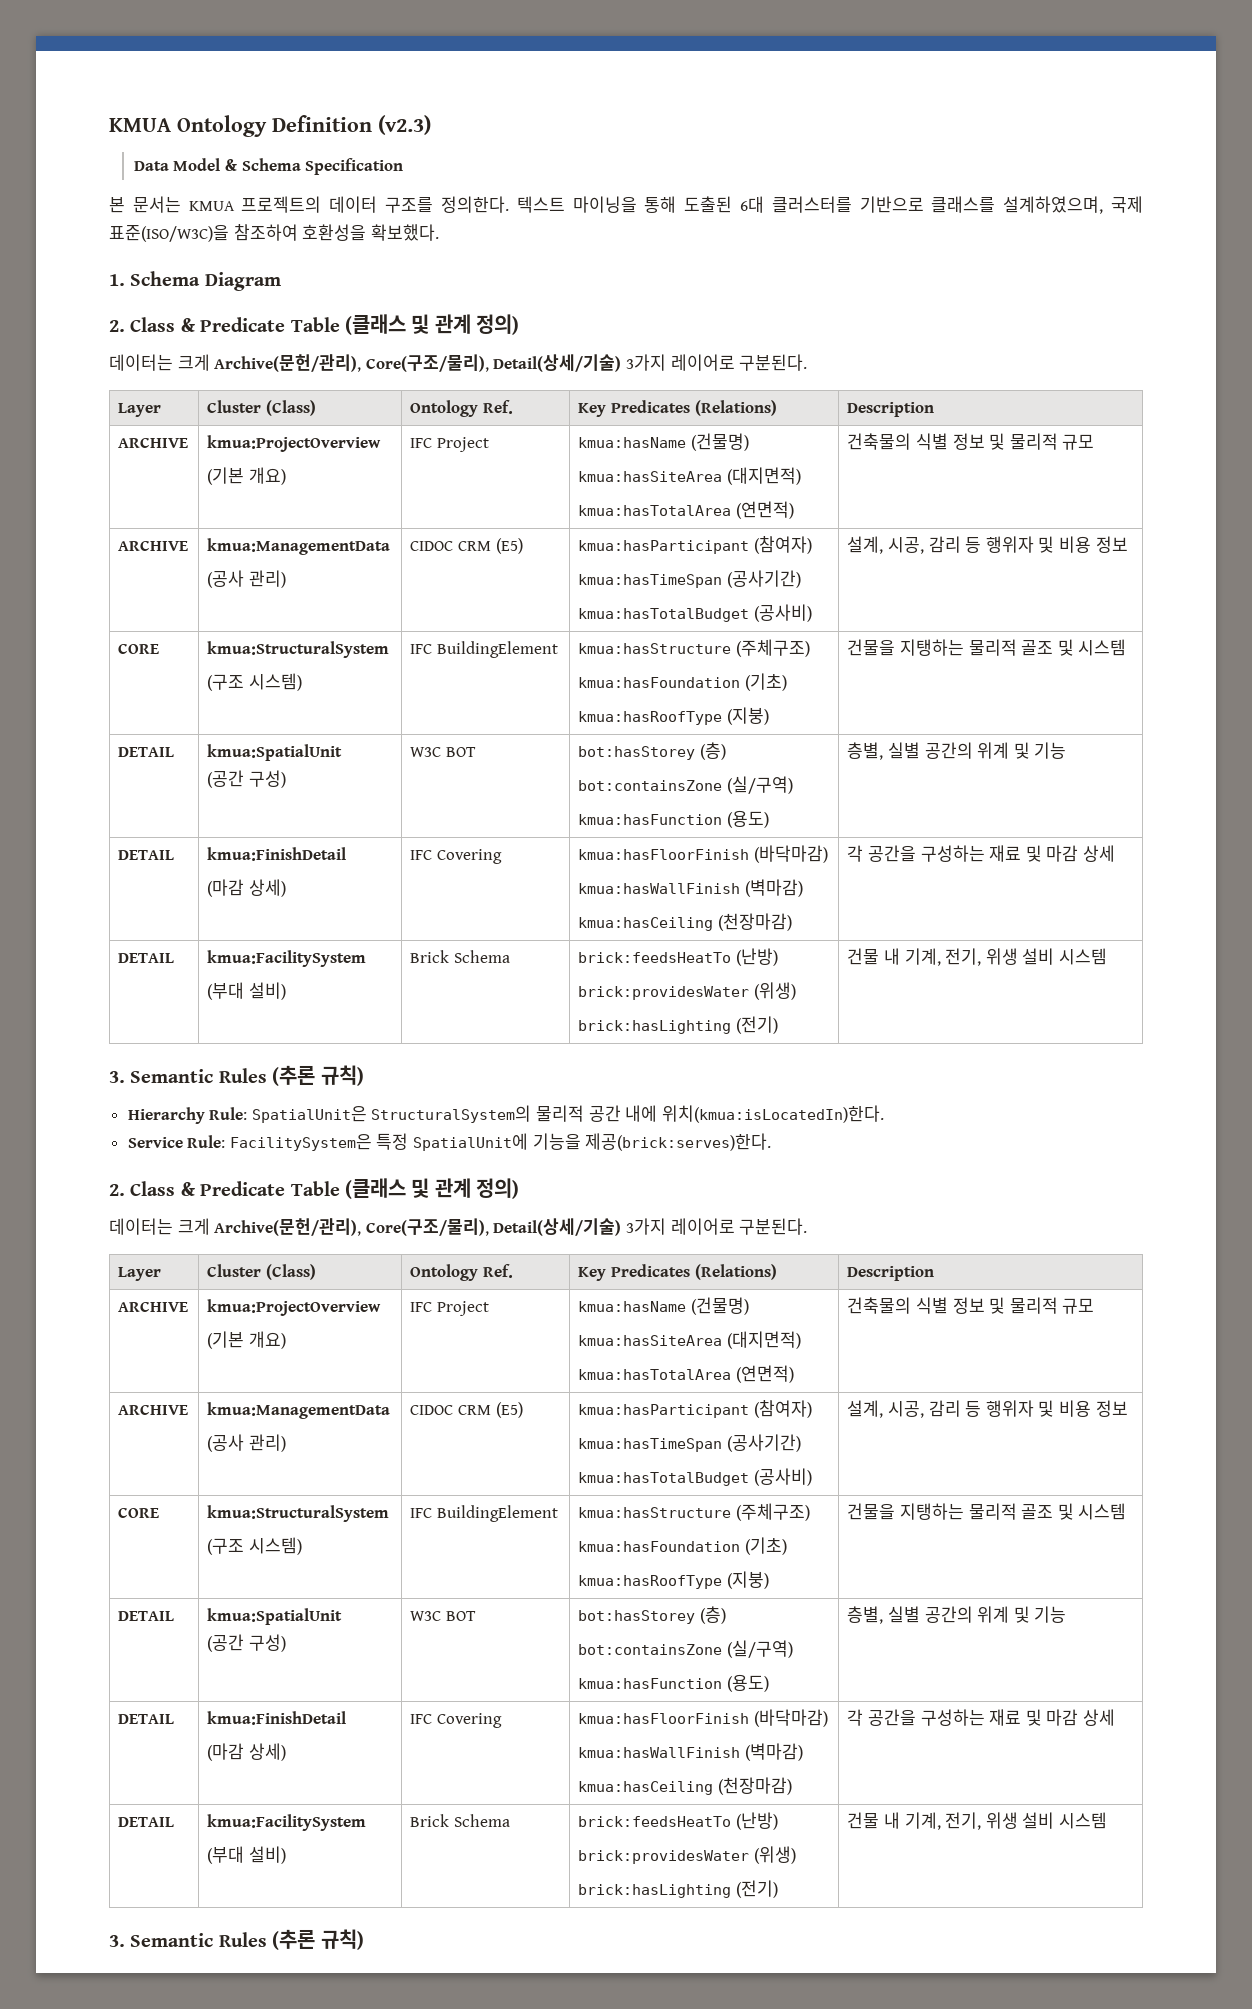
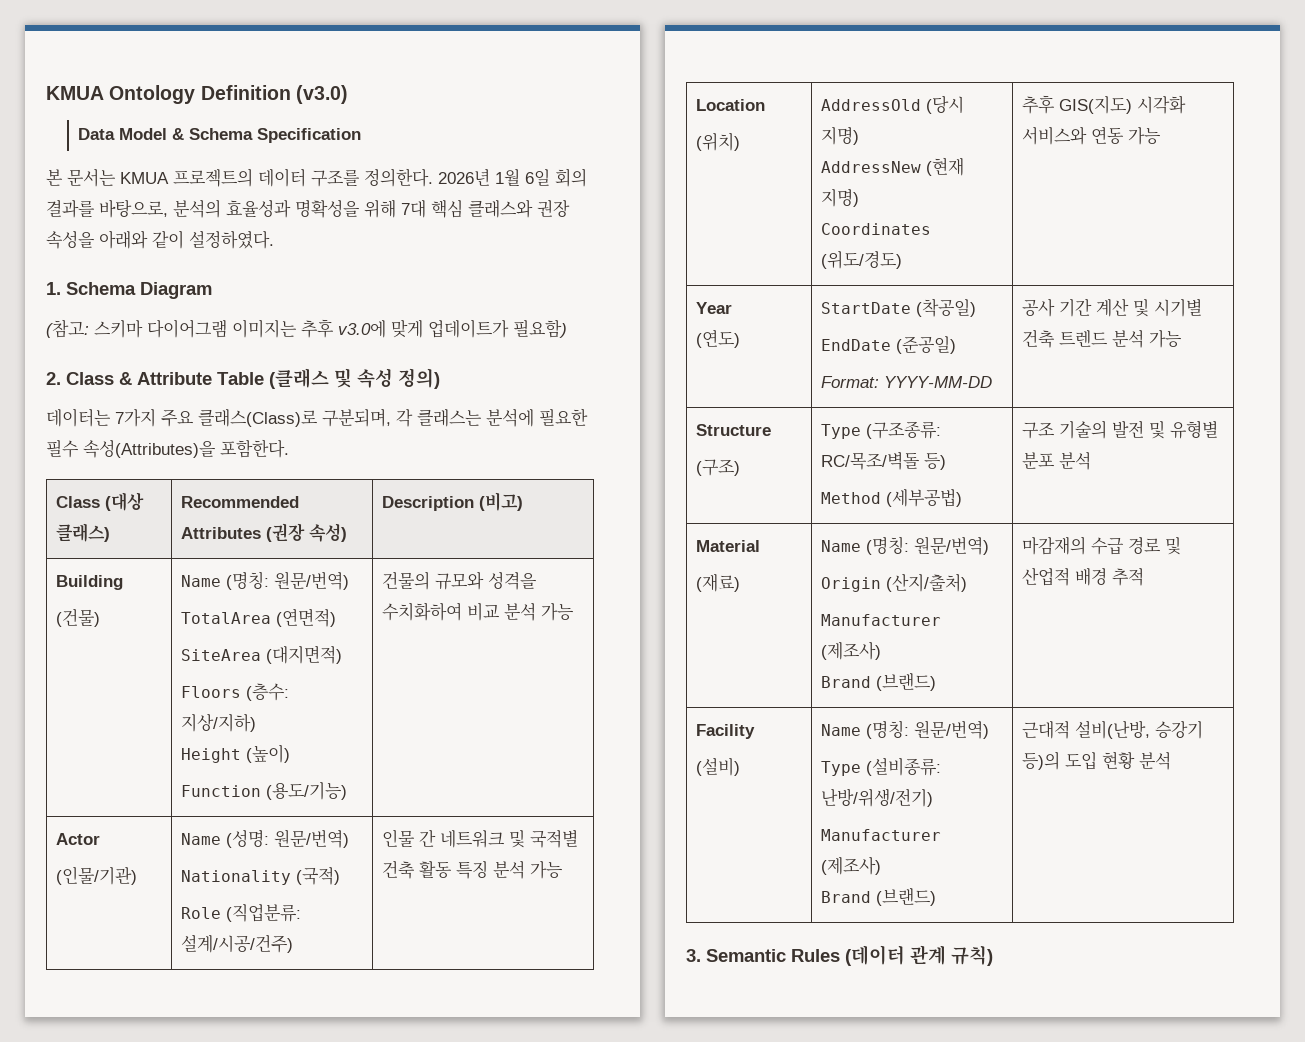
[378,115,431,135] (v2.3) -> [295,85,348,104] (v3.0)
[516,196,1143,214] [109,224,439,242] [109,271,281,291] [109,314,520,335] [109,354,808,372] [118,403,162,417] [207,400,317,416] [410,400,514,417] [578,400,777,417] [847,402,935,417] [118,437,189,448] [207,435,382,452] [207,467,287,485] [410,437,490,452] [578,433,750,451] [578,467,802,485] [578,501,795,519] [847,433,1095,450] [118,540,189,551] [207,538,391,555] [207,570,287,588] [410,538,523,554] [578,536,813,554] [578,570,802,588] [578,604,813,622] [847,536,1128,554] [118,643,160,654] [207,641,390,658] [207,673,303,691] [410,641,559,658] [578,639,811,657] [578,673,788,691] [578,707,770,725] [847,639,1127,656] [118,747,175,757] [207,744,343,761] [207,770,287,788] [410,747,477,757] [578,742,727,760] [578,776,794,794] [578,810,770,828] [847,742,1067,760] [118,850,175,860] [207,847,347,861] [207,879,287,897] [410,849,503,864] [578,845,829,863] [578,879,804,897] [578,913,793,931] [847,845,1115,862] [118,953,175,963] [207,950,367,967] [207,982,287,1000] [410,950,511,963] [578,948,779,966] [578,982,797,1000] [578,1016,779,1034] [847,948,1107,966] [109,1065,364,1086] [127,1105,884,1124] [127,1133,772,1151] [109,1178,520,1199] [109,1218,808,1236] [118,1267,162,1281] [207,1264,317,1280] [410,1264,514,1281] [578,1264,777,1281] [847,1266,935,1281] [118,1301,189,1312] [207,1299,382,1316] [207,1331,287,1349] [410,1301,490,1316] [578,1297,750,1315] [578,1331,802,1349] [578,1365,795,1383] [847,1297,1095,1314] [118,1404,189,1415] [207,1402,391,1419] [207,1434,287,1452] [410,1402,523,1418] [578,1400,813,1418] [578,1434,802,1452] [578,1468,813,1486] [847,1400,1128,1418] [118,1507,160,1518] [207,1505,390,1522] [207,1537,303,1555] [410,1505,559,1522] [578,1503,811,1521] [578,1537,788,1555] [578,1571,770,1589] [847,1503,1127,1520] [118,1611,175,1621] [207,1608,343,1625] [207,1634,287,1652] [410,1611,477,1621] [578,1606,727,1624] [578,1640,794,1658] [578,1674,770,1692] [847,1606,1067,1624] [118,1714,175,1724] [207,1711,347,1725] [207,1743,287,1761] [410,1713,503,1728] [578,1709,829,1727] [578,1743,804,1761] [578,1777,793,1795] [847,1709,1115,1726] [118,1817,175,1827] [207,1814,367,1831] [207,1846,287,1864] [410,1814,511,1827] [578,1812,779,1830] [578,1846,797,1864] [578,1880,779,1898] [847,1812,1107,1830] [109,1929,364,1950] 텍스트 마이닝을 통해 도출된 6대 클러스터를 기반으로 클래스를 설계하였으며, 국제 표준(ISO/W3C)을 참조하여 호환성을 확보했다. // 1. Schema Diagram // 2. Class & Predicate Table (클래스 및 관계 정의) // 데이터는 크게 Archive(문헌/관리), Core(구조/물리), Detail(상세/기술) 3가지 레이어로 구분된다. // Layer | Cluster (Class) | Ontology Ref. | Key Predicates (Relations) | Description // ARCHIVE | kmua:ProjectOverview // (기본 개요) | IFC Project | kmua:hasName (건물명) // kmua:hasSiteArea (대지면적) // kmua:hasTotalArea (연면적) | 건축물의 식별 정보 및 물리적 규모 // ARCHIVE | kmua:ManagementData // (공사 관리) | CIDOC CRM (E5) | kmua:hasParticipant (참여자) // kmua:hasTimeSpan (공사기간) // kmua:hasTotalBudget (공사비) | 설계, 시공, 감리 등 행위자 및 비용 정보 // CORE | kmua:StructuralSystem // (구조 시스템) | IFC BuildingElement | kmua:hasStructure (주체구조) // kmua:hasFoundation (기초) // kmua:hasRoofType (지붕) | 건물을 지탱하는 물리적 골조 및 시스템 // DETAIL | kmua:SpatialUnit // (공간 구성) | W3C BOT | bot:hasStorey (층) // bot:containsZone (실/구역) // kmua:hasFunction (용도) | 층별, 실별 공간의 위계 및 기능 // DETAIL | kmua:FinishDetail // (마감 상세) | IFC Covering | kmua:hasFloorFinish (바닥마감) // kmua:hasWallFinish (벽마감) // kmua:hasCeiling (천장마감) | 각 공간을 구성하는 재료 및 마감 상세 // DETAIL | kmua:FacilitySystem // (부대 설비) | Brick Schema | brick:feedsHeatTo (난방) // brick:providesWater (위생) // brick:hasLighting (전기) | 건물 내 기계, 전기, 위생 설비 시스템 // 3. Semantic Rules (추론 규칙) // Hierarchy Rule: SpatialUnit은 StructuralSystem의 물리적 공간 내에 위치(kmua:isLocatedIn)한다. // Service Rule: FacilitySystem은 특정 SpatialUnit에 기능을 제공(brick:serves)한다. // 2. Class & Predicate Table (클래스 및 관계 정의) // 데이터는 크게 Archive(문헌/관리), Core(구조/물리), Detail(상세/기술) 3가지 레이어로 구분된다. // Layer | Cluster (Class) | Ontology Ref. | Key Predicates (Relations) | Description // ARCHIVE | kmua:ProjectOverview // (기본 개요) | IFC Project | kmua:hasName (건물명) // kmua:hasSiteArea (대지면적) // kmua:hasTotalArea (연면적) | 건축물의 식별 정보 및 물리적 규모 // ARCHIVE | kmua:ManagementData // (공사 관리) | CIDOC CRM (E5) | kmua:hasParticipant (참여자) // kmua:hasTimeSpan (공사기간) // kmua:hasTotalBudget (공사비) | 설계, 시공, 감리 등 행위자 및 비용 정보 // CORE | kmua:StructuralSystem // (구조 시스템) | IFC BuildingElement | kmua:hasStructure (주체구조) // kmua:hasFoundation (기초) // kmua:hasRoofType (지붕) | 건물을 지탱하는 물리적 골조 및 시스템 // DETAIL | kmua:SpatialUnit // (공간 구성) | W3C BOT | bot:hasStorey (층) // bot:containsZone (실/구역) // kmua:hasFunction (용도) | 층별, 실별 공간의 위계 및 기능 // DETAIL | kmua:FinishDetail // (마감 상세) | IFC Covering | kmua:hasFloorFinish (바닥마감) // kmua:hasWallFinish (벽마감) // kmua:hasCeiling (천장마감) | 각 공간을 구성하는 재료 및 마감 상세 // DETAIL | kmua:FacilitySystem // (부대 설비) | Brick Schema | brick:feedsHeatTo (난방) // brick:providesWater (위생) // brick:hasLighting (전기) | 건물 내 기계, 전기, 위생 설비 시스템 // 3. Semantic Rules (추론 규칙) -> [438,168,587,187] [46,199,570,218] [46,230,274,249] [46,282,212,299] [46,319,567,338] [46,368,440,389] [46,408,588,427] [46,439,289,458] [56,492,145,511] [56,523,111,542] [181,496,300,508] [181,523,348,542] [382,492,524,511] [56,575,124,590] [56,608,101,627] [181,571,350,590] [181,608,337,627] [181,645,343,664] [181,683,290,701] [181,714,257,732] [181,744,291,763] [181,782,348,800] [382,571,538,590] [382,602,575,621] [56,833,101,845] [56,866,138,885] [181,829,350,848] [181,867,341,885] [181,904,302,922] [181,934,294,953] [382,829,579,848] [382,860,564,879] [696,99,766,111] [696,132,741,151] [821,95,965,114] [821,126,860,145] [821,157,965,176] [821,188,860,207] [821,223,932,235] [821,251,903,269] [1022,95,1187,114] [1022,126,1162,145] [696,302,733,314] [696,329,741,348] [821,298,977,317] [821,336,957,354] [821,376,993,388] [1022,298,1203,317] [1022,329,1183,348] [696,424,772,436] [696,459,741,476] [821,421,942,439] [821,451,947,470] [821,489,963,507] [1022,420,1219,439] [1022,452,1092,470] [696,540,761,552] [696,573,741,592] [821,536,990,555] [821,573,968,592] [821,614,942,626] [821,641,882,660] [821,673,937,691] [1022,536,1182,555] [1022,567,1145,586] [696,724,756,739] [696,757,741,776] [821,720,990,739] [821,757,942,776] [821,788,934,807] [821,829,942,841] [821,856,882,875] [821,888,937,906] [1022,720,1204,739] [1022,751,1172,770] [686,945,993,966] 2026년 1월 6일 회의 결과를 바탕으로, 분석의 효율성과 명확성을 위해 7대 핵심 클래스와 권장 속성을 아래와 같이 설정하였다. // 1. Schema Diagram // (참고: 스키마 다이어그램 이미지는 추후 v3.0에 맞게 업데이트가 필요함) // 2. Class & Attribute Table (클래스 및 속성 정의) // 데이터는 7가지 주요 클래스(Class)로 구분되며, 각 클래스는 분석에 필요한 필수 속성(Attributes)을 포함한다. // Class (대상 클래스) | Recommended Attributes (권장 속성) | Description (비고) // Building // (건물) | Name (명칭: 원문/번역) // TotalArea (연면적) // SiteArea (대지면적) // Floors (층수: 지상/지하) // Height (높이) // Function (용도/기능) | 건물의 규모와 성격을 수치화하여 비교 분석 가능 // Actor // (인물/기관) | Name (성명: 원문/번역) // Nationality (국적) // Role (직업분류: 설계/시공/건주) | 인물 간 네트워크 및 국적별 건축 활동 특징 분석 가능 // Location // (위치) | AddressOld (당시 지명) // AddressNew (현재 지명) // Coordinates (위도/경도) | 추후 GIS(지도) 시각화 서비스와 연동 가능 // Year // (연도) | StartDate (착공일) // EndDate (준공일) // Format: YYYY-MM-DD | 공사 기간 계산 및 시기별 건축 트렌드 분석 가능 // Structure // (구조) | Type (구조종류: RC/목조/벽돌 등) // Method (세부공법) | 구조 기술의 발전 및 유형별 분포 분석 // Material // (재료) | Name (명칭: 원문/번역) // Origin (산지/출처) // Manufacturer (제조사) // Brand (브랜드) | 마감재의 수급 경로 및 산업적 배경 추적 // Facility // (설비) | Name (명칭: 원문/번역) // Type (설비종류: 난방/위생/전기) // Manufacturer (제조사) // Brand (브랜드) | 근대적 설비(난방, 승강기 등)의 도입 현황 분석 // 3. Semantic Rules (데이터 관계 규칙)

